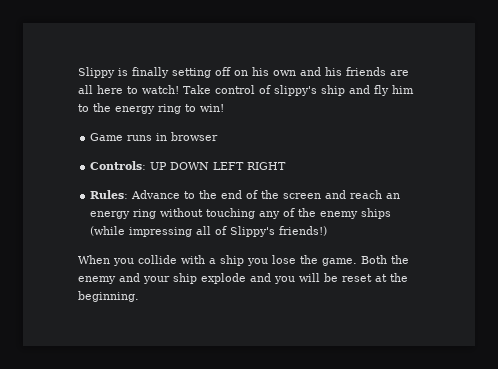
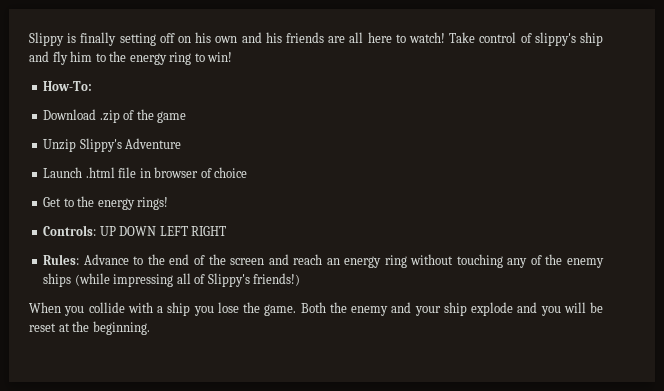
[90,132,219,141] Game runs in browser -> [43,81,93,91] [43,109,187,123] [43,138,182,152] [43,167,248,178] [43,196,169,210] How-To: // Download .zip of the game // Unzip Slippy's Adventure // Launch .html file in browser of choice // Get to the energy rings!

